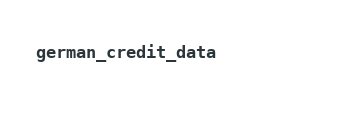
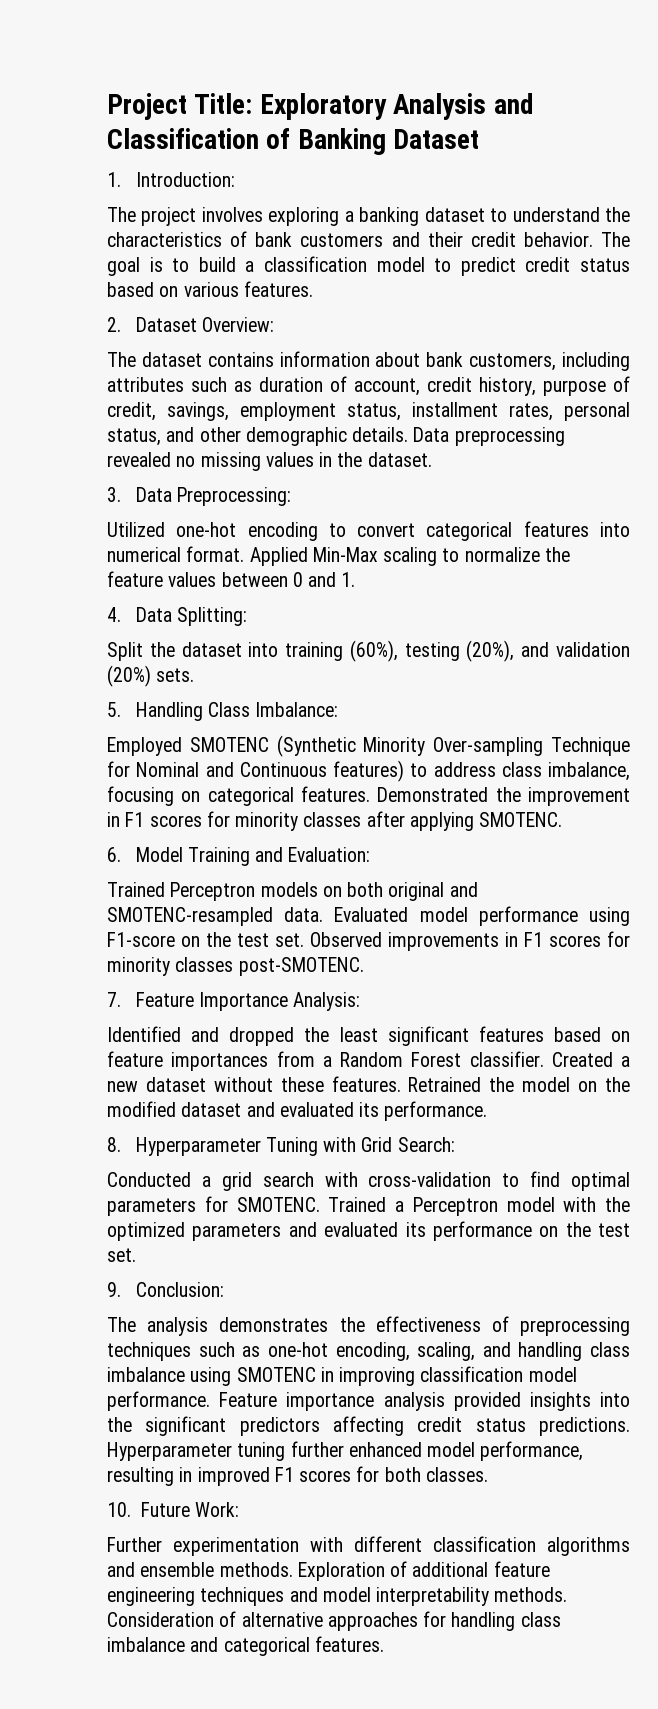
[36,44,216,62] german_credit_data -> [107,93,533,120] [107,128,480,155] [107,172,235,187] [107,207,631,226] [107,231,630,247] [107,256,631,276] [107,281,313,297] [107,317,274,332] [107,351,630,371] [107,376,630,396] [107,402,630,421] [107,427,565,446] [107,452,432,471] [107,487,291,506] [107,521,630,541] [107,546,570,566] [107,571,356,587] [107,607,247,626] [107,640,630,662] [107,665,195,687] [107,702,339,721] [107,735,630,757] [107,760,630,782] [107,786,630,806] [107,811,563,831] [107,847,371,866] [107,882,478,901] [107,906,630,926] [107,931,630,951] [107,957,364,976] [107,992,361,1011] [107,1026,630,1046] [107,1051,630,1071] [107,1076,631,1092] [107,1101,488,1121] [107,1137,455,1156] [107,1171,630,1191] [107,1196,630,1216] [107,1221,630,1241] [107,1248,136,1262] [107,1282,224,1297] [107,1316,630,1336] [107,1342,630,1361] [107,1366,577,1386] [107,1391,630,1411] [107,1416,630,1436] [107,1441,584,1461] [107,1466,488,1486] [107,1502,240,1517] [107,1536,630,1556] [107,1561,550,1581] [107,1587,568,1606] [107,1611,561,1631] [107,1636,384,1656] Project Title: Exploratory Analysis and Classification of Banking Dataset // 1. Introduction: // The project involves exploring a banking dataset to understand the characteristics of bank customers and their credit behavior. The goal is to build a classification model to predict credit status based on various features. // 2. Dataset Overview: // The dataset contains information about bank customers, including attributes such as duration of account, credit history, purpose of credit, savings, employment status, installment rates, personal status, and other demographic details. Data preprocessing revealed no missing values in the dataset. // 3. Data Preprocessing: // Utilized one-hot encoding to convert categorical features into numerical format. Applied Min-Max scaling to normalize the feature values between 0 and 1. // 4. Data Splitting: // Split the dataset into training (60%), testing (20%), and validation (20%) sets. // 5. Handling Class Imbalance: // Employed SMOTENC (Synthetic Minority Over-sampling Technique for Nominal and Continuous features) to address class imbalance, focusing on categorical features. Demonstrated the improvement in F1 scores for minority classes after applying SMOTENC. // 6. Model Training and Evaluation: // Trained Perceptron models on both original and SMOTENC-resampled data. Evaluated model performance using F1-score on the test set. Observed improvements in F1 scores for minority classes post-SMOTENC. // 7. Feature Importance Analysis: // Identified and dropped the least significant features based on feature importances from a Random Forest classifier. Created a new dataset without these features. Retrained the model on the modified dataset and evaluated its performance. // 8. Hyperparameter Tuning with Grid Search: // Conducted a grid search with cross-validation to find optimal parameters for SMOTENC. Trained a Perceptron model with the optimized parameters and evaluated its performance on the test set. // 9. Conclusion: // The analysis demonstrates the effectiveness of preprocessing techniques such as one-hot encoding, scaling, and handling class imbalance using SMOTENC in improving classification model performance. Feature importance analysis provided insights into the significant predictors affecting credit status predictions. Hyperparameter tuning further enhanced model performance, resulting in improved F1 scores for both classes. // 10. Future Work: // Further experimentation with different classification algorithms and ensemble methods. Exploration of additional feature engineering techniques and model interpretability methods. Consideration of alternative approaches for handling class imbalance and categorical features.

